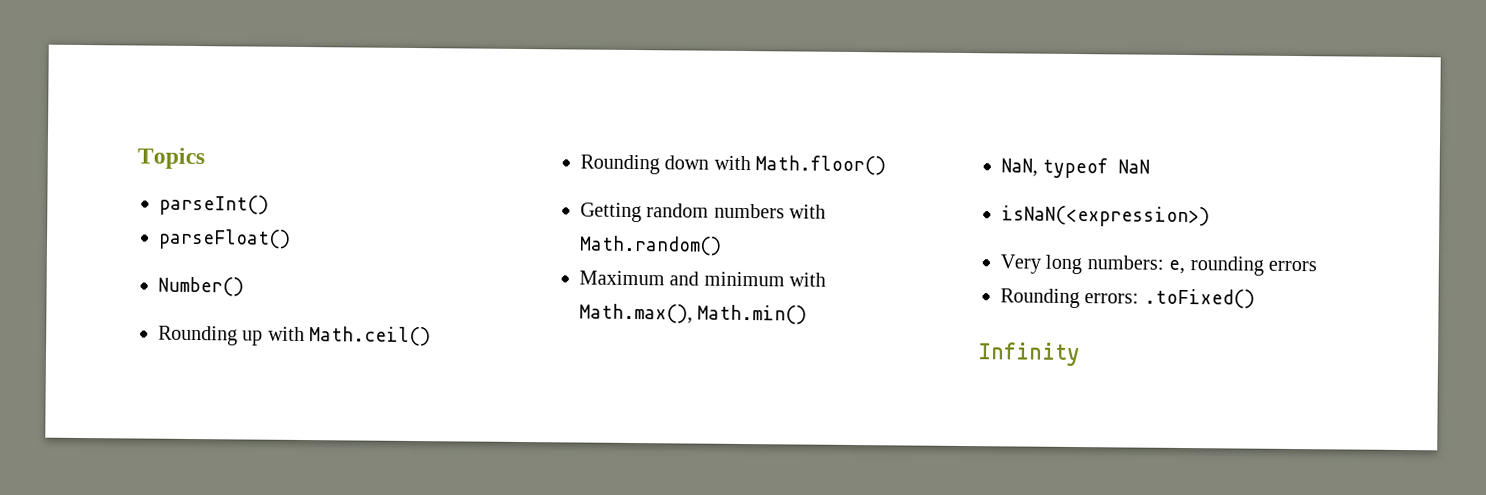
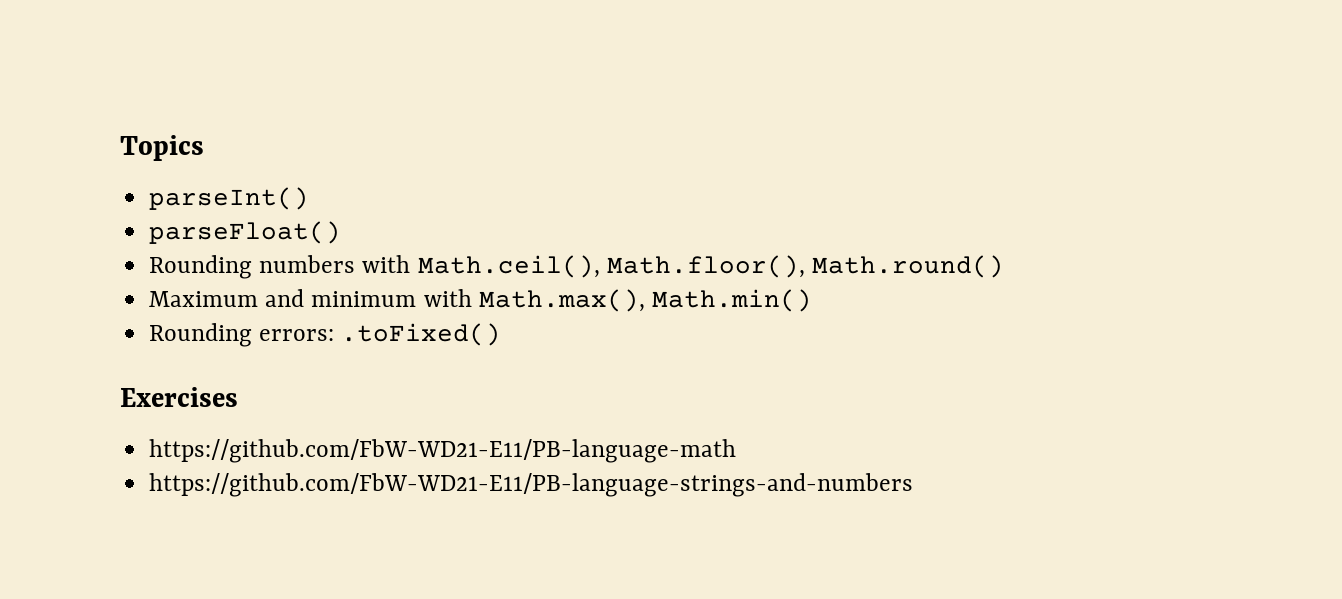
[158,276,244,297] [158,325,432,347] [580,154,887,176] [580,202,827,223] [579,235,722,256] // Number() // Rounding up with Math.ceil() // Rounding down with Math.floor() // Getting random numbers with Math.random() -> [149,255,1004,279] // Rounding numbers with Math.ceil(), Math.floor(), Math.round()
[1001,157,1151,179] [1001,205,1210,228] [1000,254,1317,276] // NaN, typeof NaN // isNaN(<expression>) // Very long numbers: e, rounding errors -> (812, 300) none
[977,342,1080,367] Infinity -> [120,387,238,407] [149,439,737,463] [149,473,914,497] Exercises // https://github.com/FbW-WD21-E11/PB-language-math // https://github.com/FbW-WD21-E11/PB-language-strings-and-numbers

